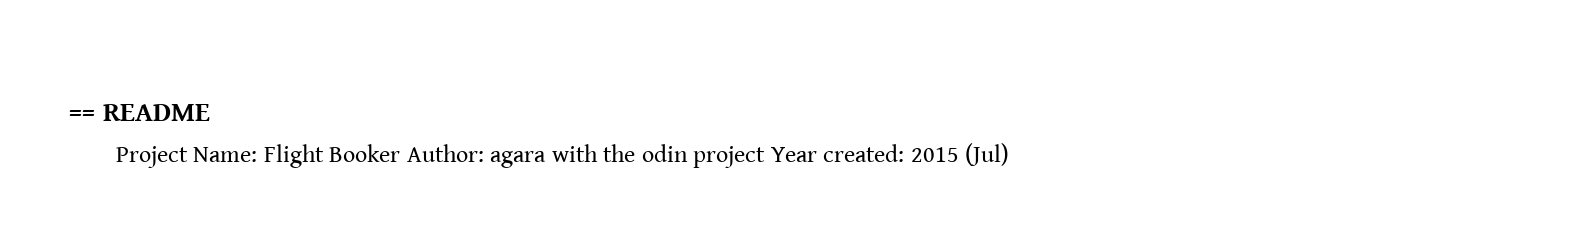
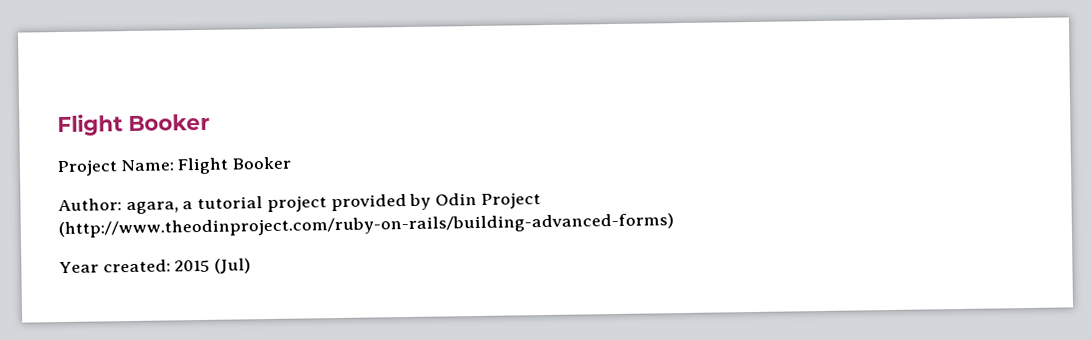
[69,104,210,121] == README -> [57,113,210,137] Flight Booker
[406,144,766,168] Author: agara with the odin project -> [58,192,541,215] [58,213,674,239] // Author: agara, a tutorial project provided by Odin Project (http://www.theodinproject.com/ruby-on-rails/building-advanced-forms) //

